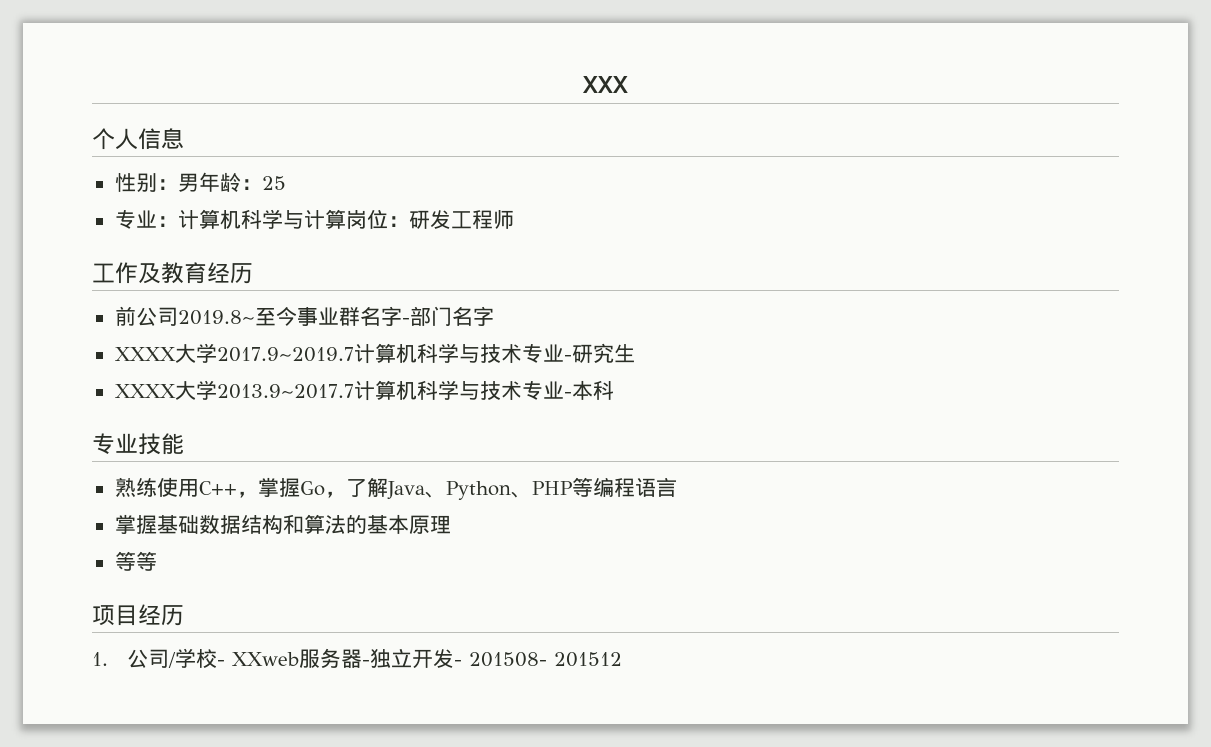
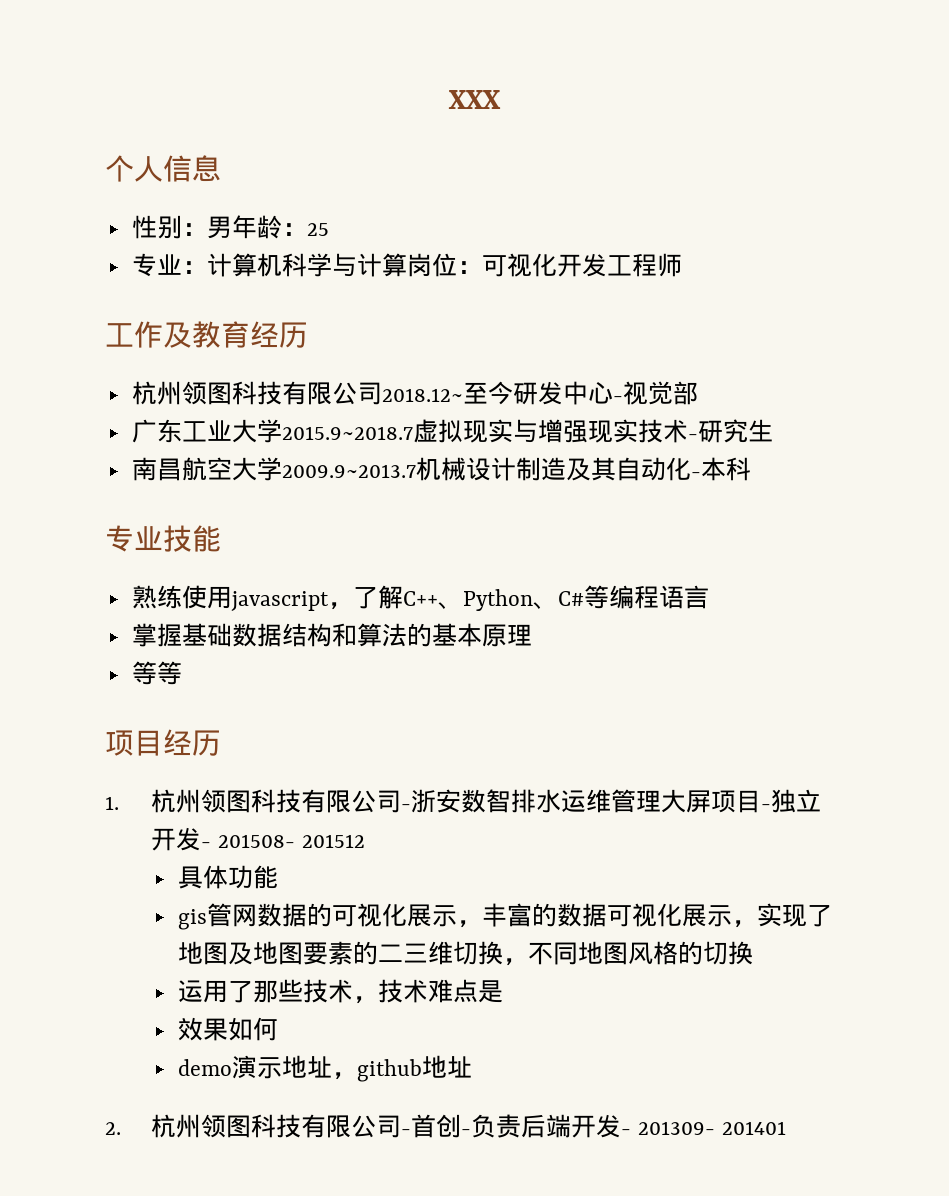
[408,210,430,229] 研 -> [481,253,582,277] 可视化开
[114,306,494,326] [114,343,635,364] [114,380,564,401] 前公司2019.8~至今事业群名字-部门名字 // XXXX大学2017.9~2019.7计算机科学与技术专业-研究生 // XXXX大学2013.9~2017.7计算机科学与技术专业 -> [131,381,698,405] [131,419,773,443] [131,457,691,481] 杭州领图科技有限公司2018.12~至今研发中心-视觉部 // 广东工业大学2015.9~2018.7虚拟现实与增强现实技术-研究生 // 南昌航空大学2009.9~2013.7机械设计制造及其自动化
[198,477,425,500] C++，掌握Go，了解Java -> [230,585,438,611] javascript，了解C++
[531,481,572,495] PHP -> [557,591,584,606] C#
[126,648,362,668] 公司/学校- XXweb服务器 -> [151,789,762,813] 杭州领图科技有限公司-浙安数智排水运维管理大屏项目
(622, 659) none -> [178,865,279,889] [178,903,833,930] [178,941,754,966] [178,979,504,1004] [178,1017,279,1041] [178,1055,473,1082] [105,1114,786,1138] // 具体功能 // gis管网数据的可视化展示，丰富的数据可视化展示，实现了地图及地图要素的二三维切换，不同地图风格的切换 // 运用了那些技术，技术难点是 // 效果如何 // demo演示地址，github地址 // 2.杭州领图科技有限公司-首创-负责后端开发- 201309- 201401

